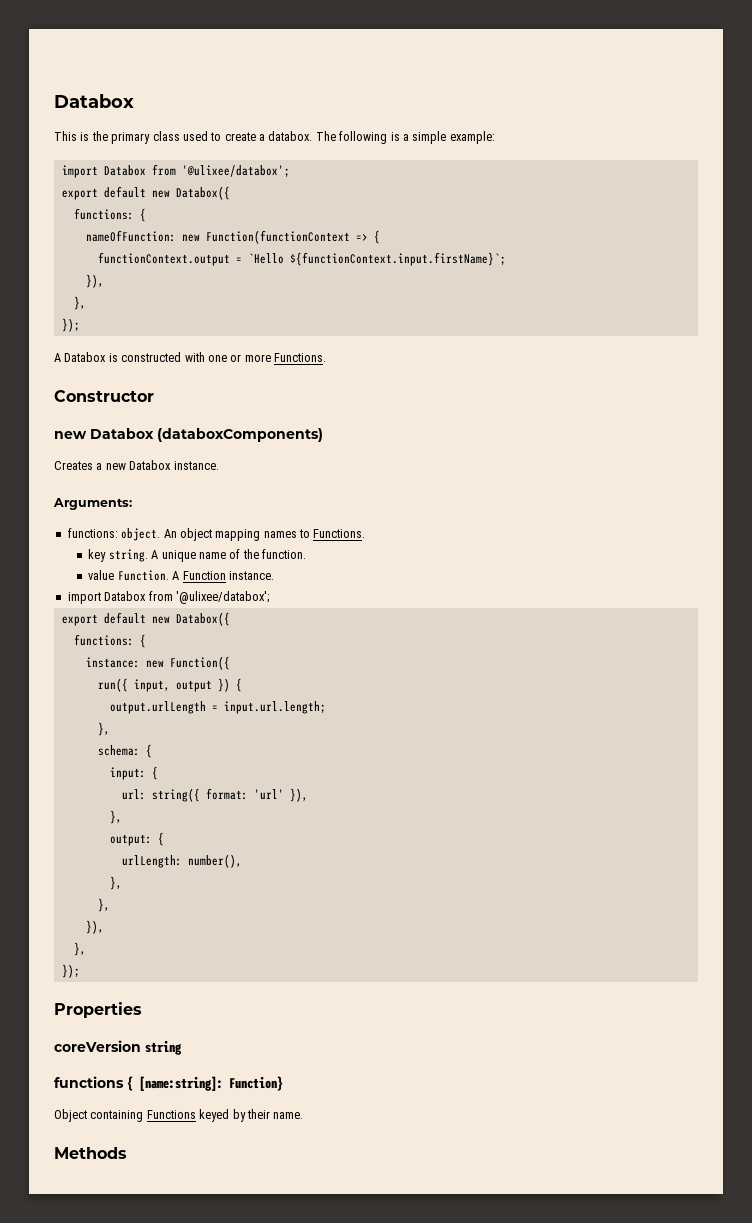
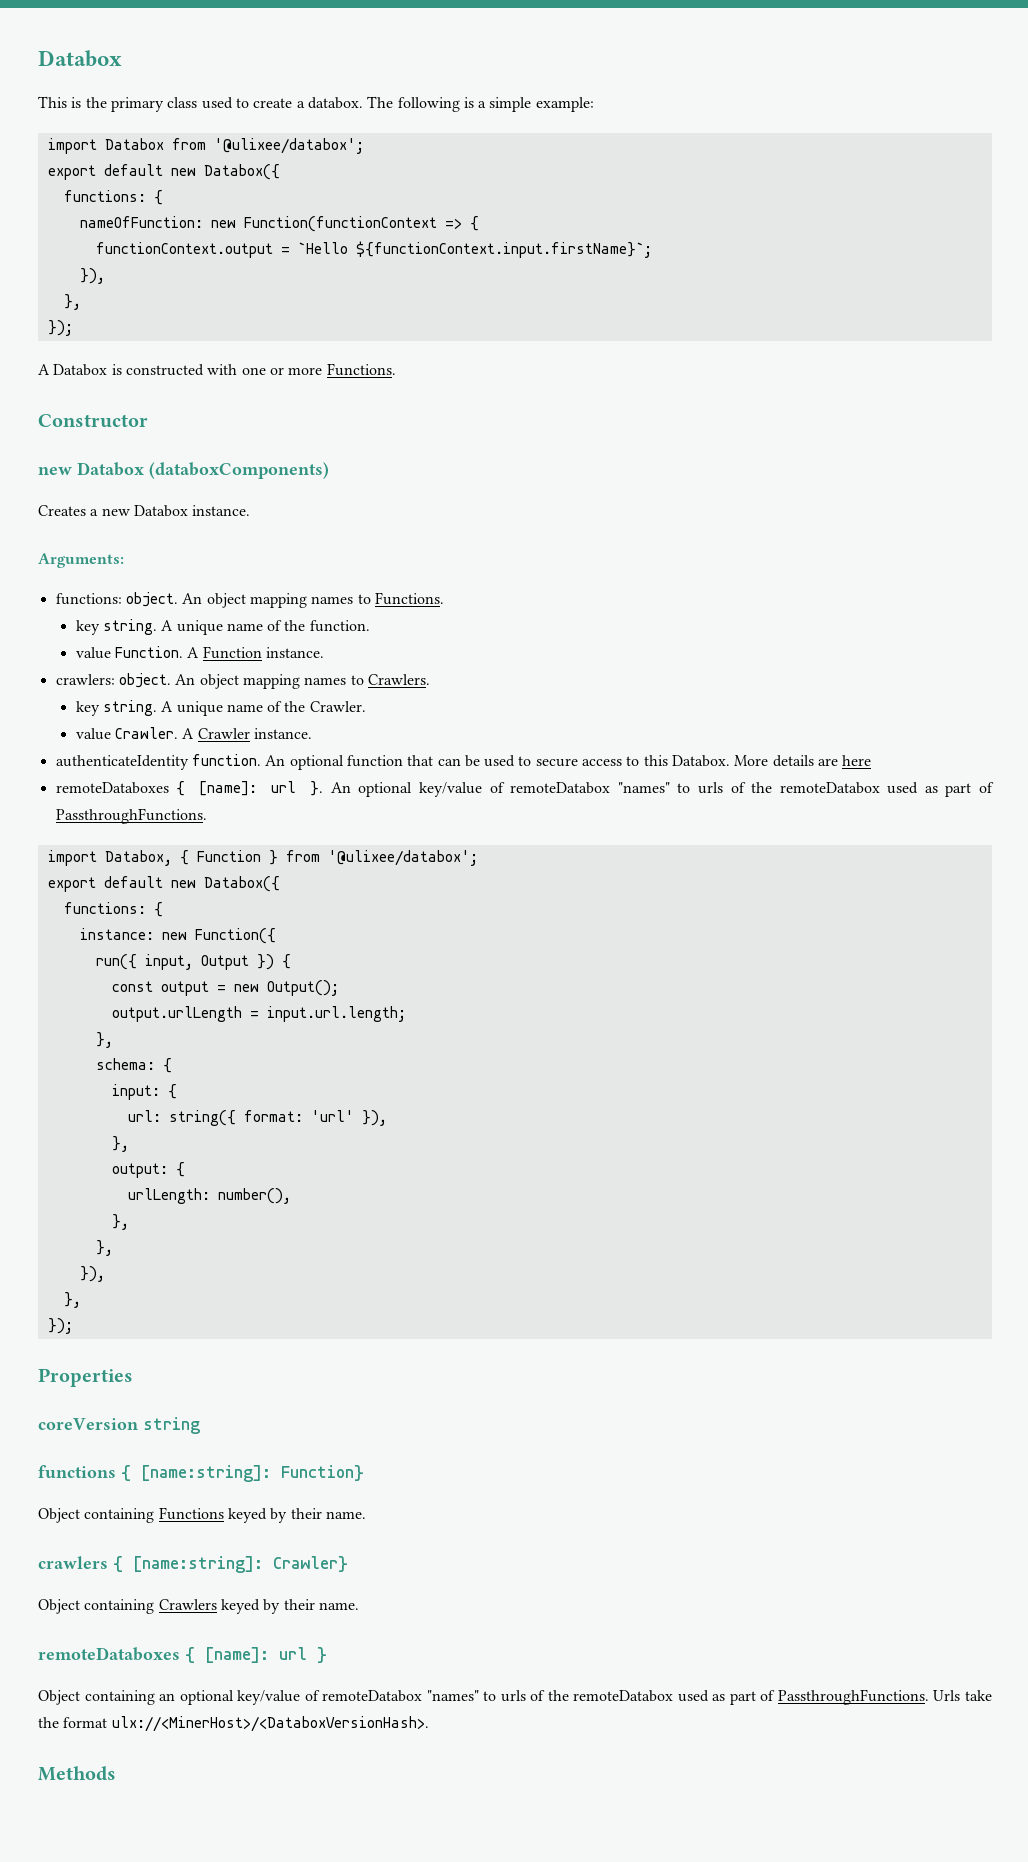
[67,591,147,604] import Databox -> [55,673,430,689] [75,700,366,716] [75,727,312,740] [55,754,872,770] [55,781,994,797] [55,808,207,824] [47,850,278,866] crawlers: object. An object mapping names to Crawlers. // key string. A unique name of the Crawler. // value Crawler. A Crawler instance. // authenticateIdentity function. An optional function that can be used to secure access to this Databox. More details are here // remoteDataboxes { [name]: url }. An optional key/value of remoteDatabox "names" to urls of the remoteDatabox used as part of PassthroughFunctions. // import Databox, { Function }
[175,680,212,692] output -> [200,955,249,970] Output
(242, 685) none -> [111,980,339,996] // const output = new Output();
(304, 1115) none -> [38,1556,348,1573] [38,1599,359,1614] [38,1647,327,1663] [38,1689,992,1705] [38,1716,429,1732] // crawlers { [name:string]: Crawler} // Object containing Crawlers keyed by their name. // remoteDataboxes { [name]: url } // Object containing an optional key/value of remoteDatabox "names" to urls of the remoteDatabox used as part of PassthroughFunctions. Urls take the format ulx://<MinerHost>/<DataboxVersionHash>.

